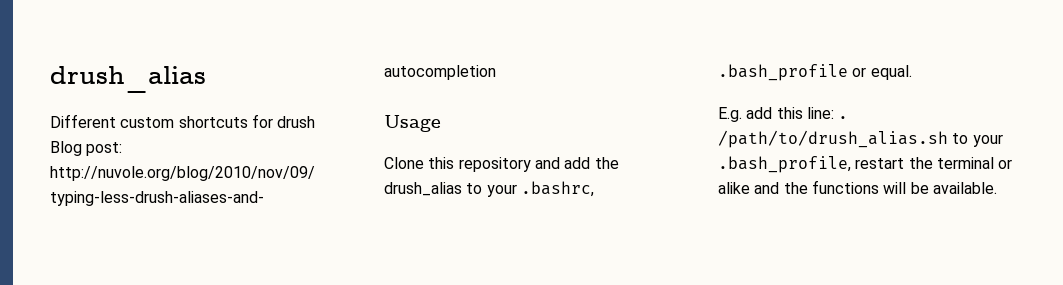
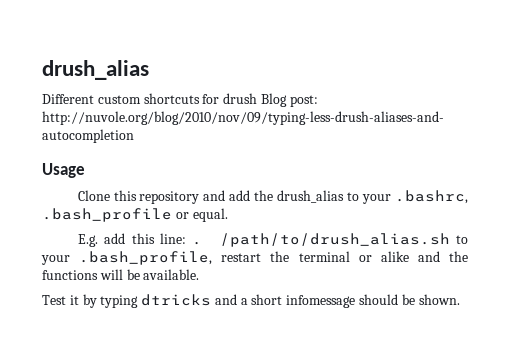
(997, 188) none -> [42,294,460,308] // Test it by typing dtricks and a short infomessage should be shown.

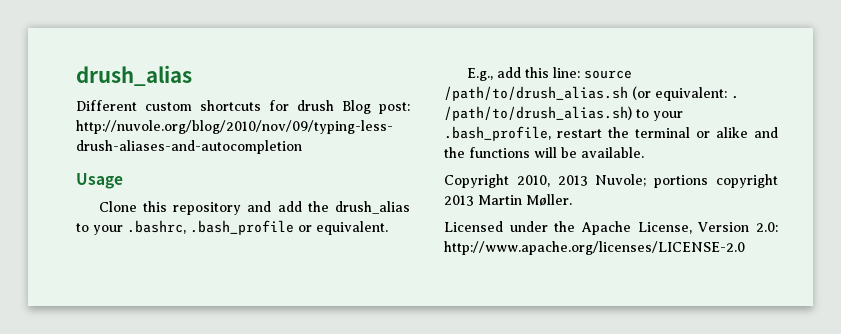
[192,208,228,222] [77,234,98,247] equal. // E.g. -> [316,221,388,235] [466,68,493,81] equivalent. // E.g.,
[192,233,450,247] . /path/to/drush_alias.sh -> [583,70,632,79] [444,86,739,101] [444,106,632,121] source /path/to/drush_alias.sh (or equivalent: . /path/to/drush_alias.sh)
[42,294,460,308] Test it by typing dtricks and a short infomessage should be shown. -> [444,174,778,188] [444,194,572,206] [444,221,778,235] [444,241,745,255] Copyright 2010, 2013 Nuvole; portions copyright 2013 Martin Møller. // Licensed under the Apache License, Version 2.0: http://www.apache.org/licenses/LICENSE-2.0

